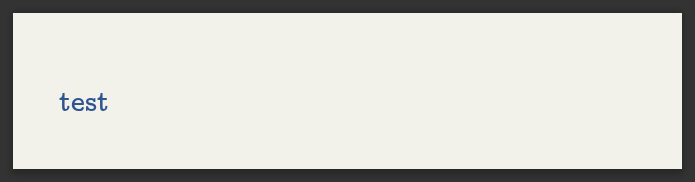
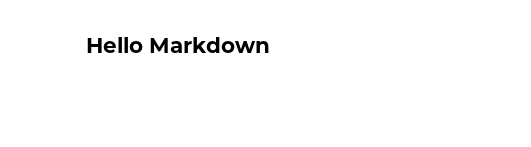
[59,93,109,111] test -> [86,37,270,53] Hello Markdown

